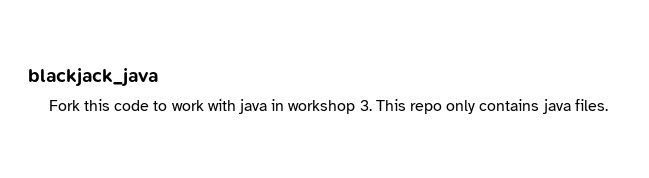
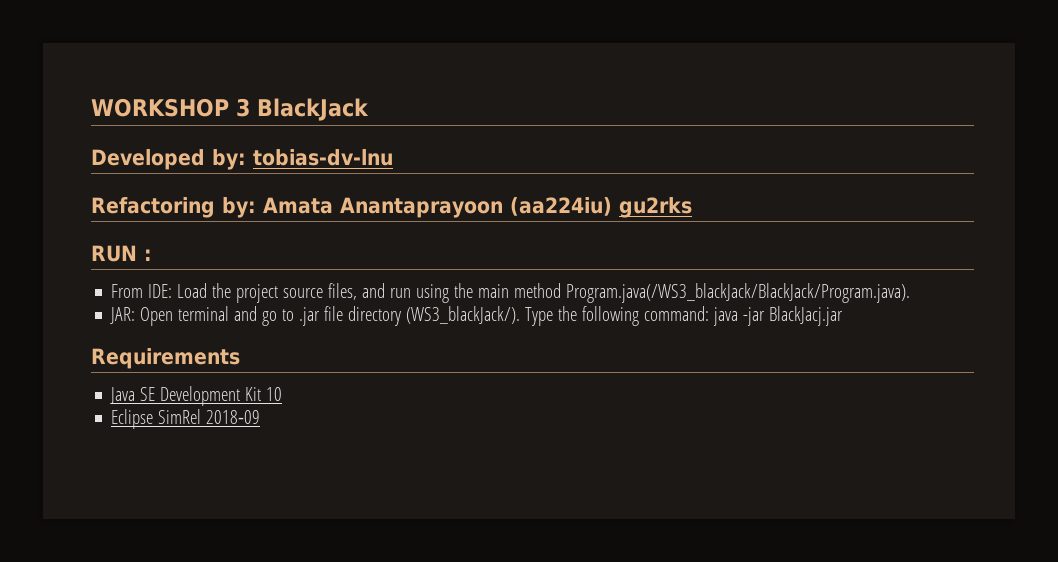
[28,68,158,87] [48,99,608,114] blackjack_java // Fork this code to work with java in workshop 3. This repo only contains java files. -> [91,98,369,121] [91,149,393,170] [91,197,692,218] [91,245,152,262] [111,283,911,303] [110,306,844,326] [91,348,240,369] [110,386,283,406] [111,409,261,429] WORKSHOP 3 BlackJack // Developed by: tobias-dv-lnu // Refactoring by: Amata Anantaprayoon (aa224iu) gu2rks // RUN : // From IDE: Load the project source files, and run using the main method Program.java(/WS3_blackJack/BlackJack/Program.java). // JAR: Open terminal and go to .jar file directory (WS3_blackJack/). Type the following command: java -jar BlackJacj.jar // Requirements // Java SE Development Kit 10 // Eclipse SimRel 2018‑09

